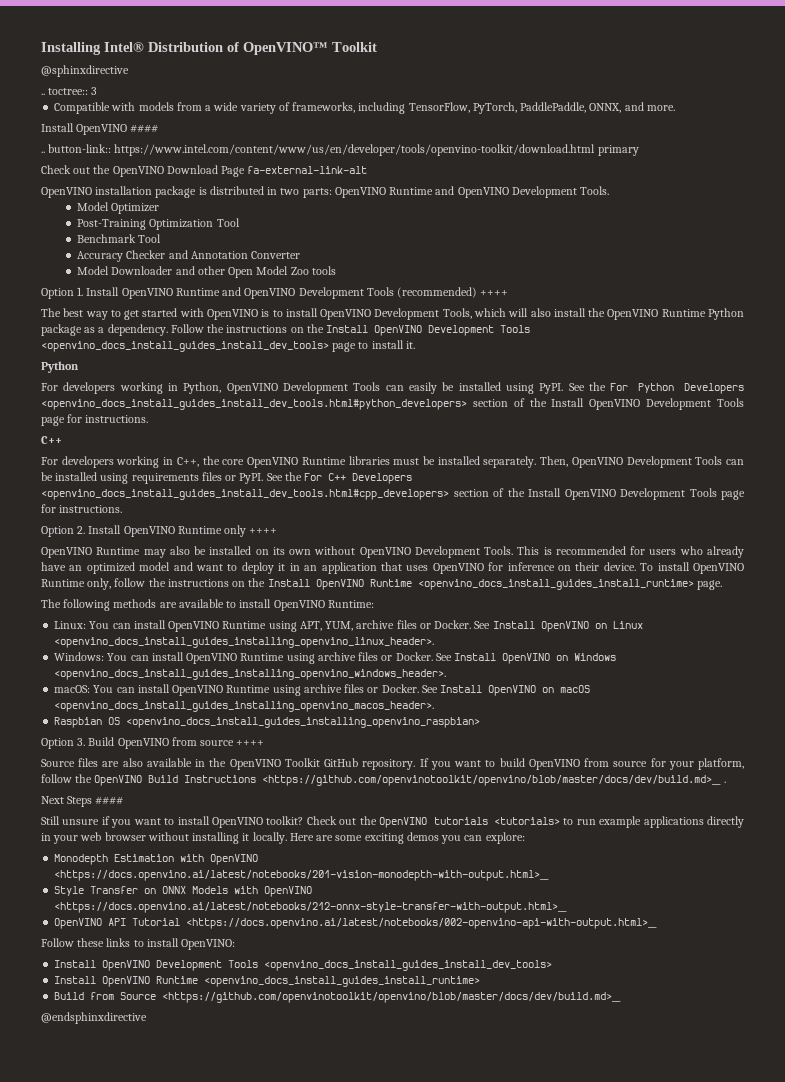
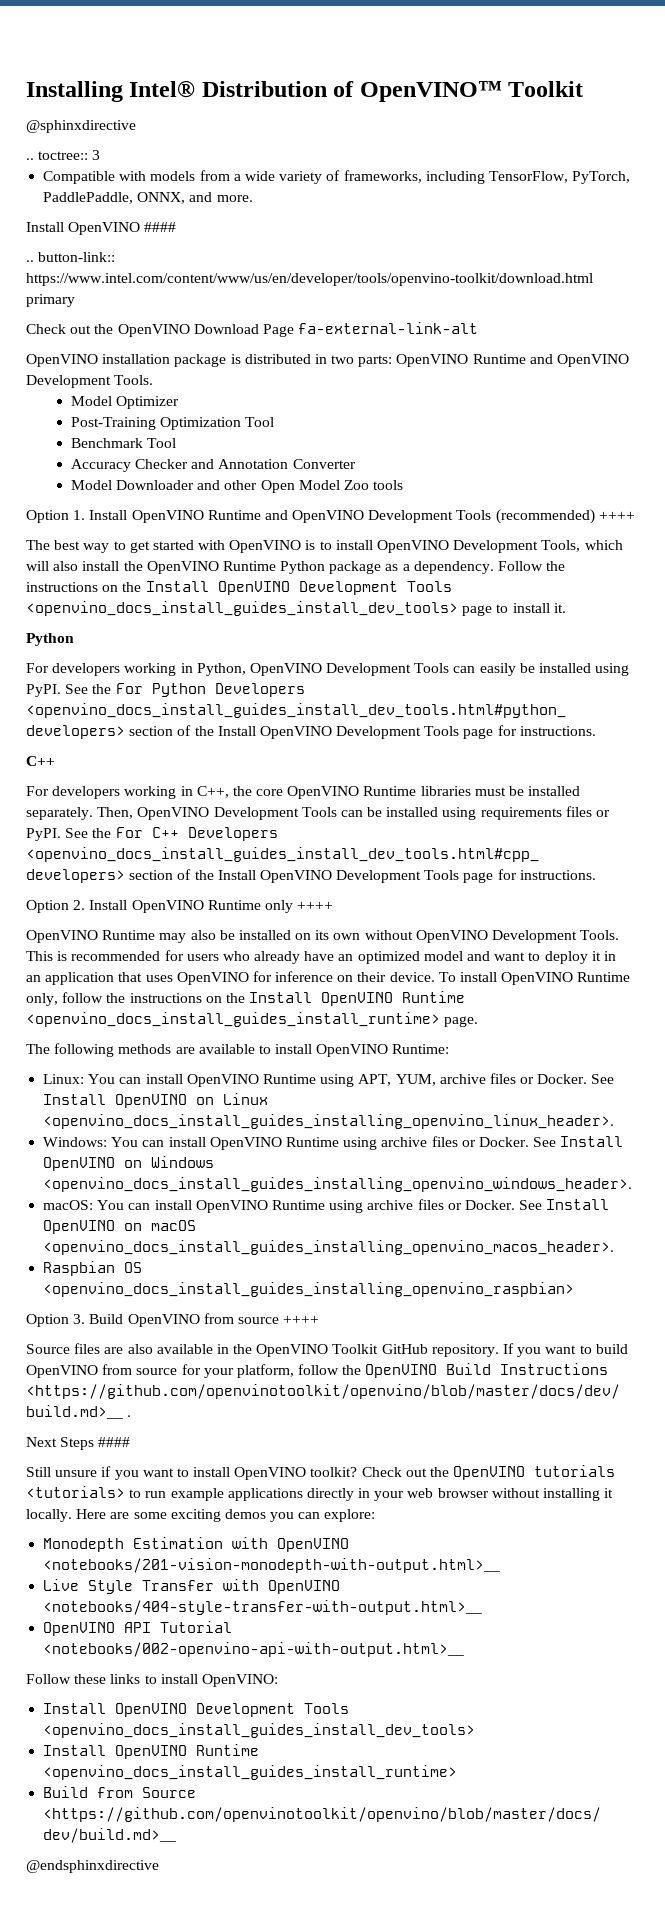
[54,870,550,881] [54,886,313,897] [54,902,568,913] <https://docs.openvino.ai/latest/notebooks/201-vision-monodepth-with-output.html>__ // Style Transfer on ONNX Models with OpenVINO <https://docs.openvino.ai/latest/notebooks/212-onnx-style-transfer-with-output.html>__ -> [43,1558,501,1573] [43,1579,341,1594] [43,1600,483,1615] <notebooks/201-vision-monodepth-with-output.html>__ // Live Style Transfer with OpenVINO <notebooks/404-style-transfer-with-output.html>__
[186,918,658,929] <https://docs.openvino.ai/latest/notebooks/002-openvino-api-with-output.html>__ -> [43,1642,465,1657] <notebooks/002-openvino-api-with-output.html>__

